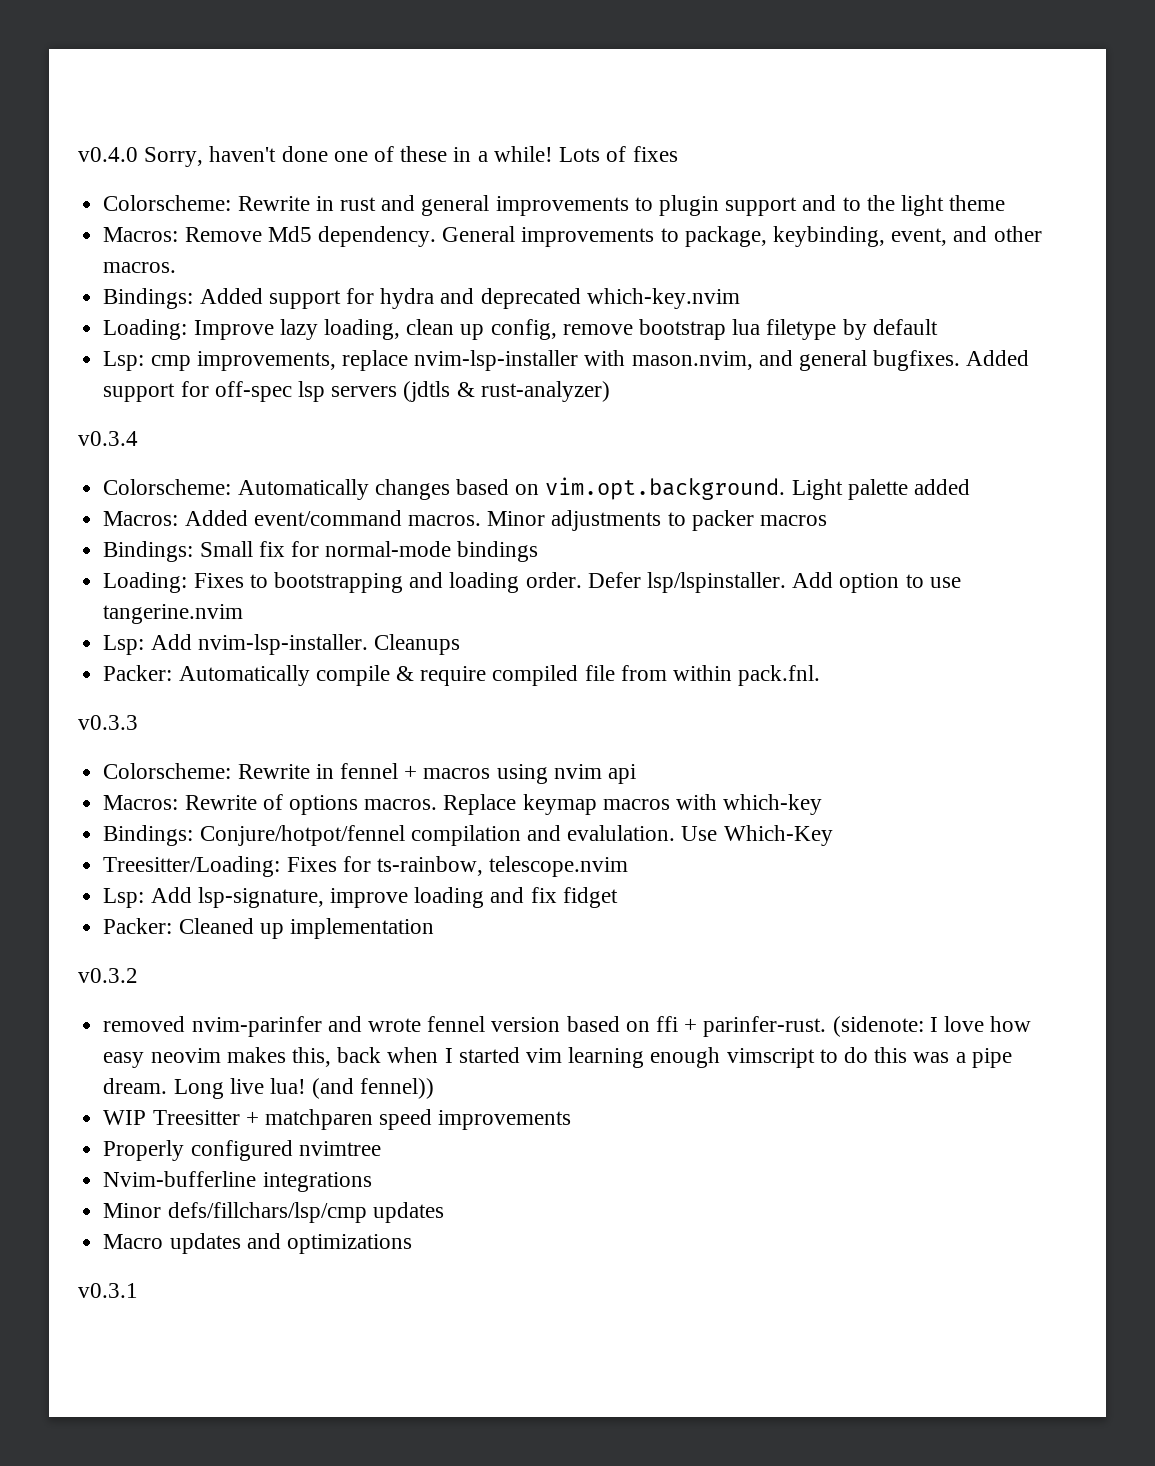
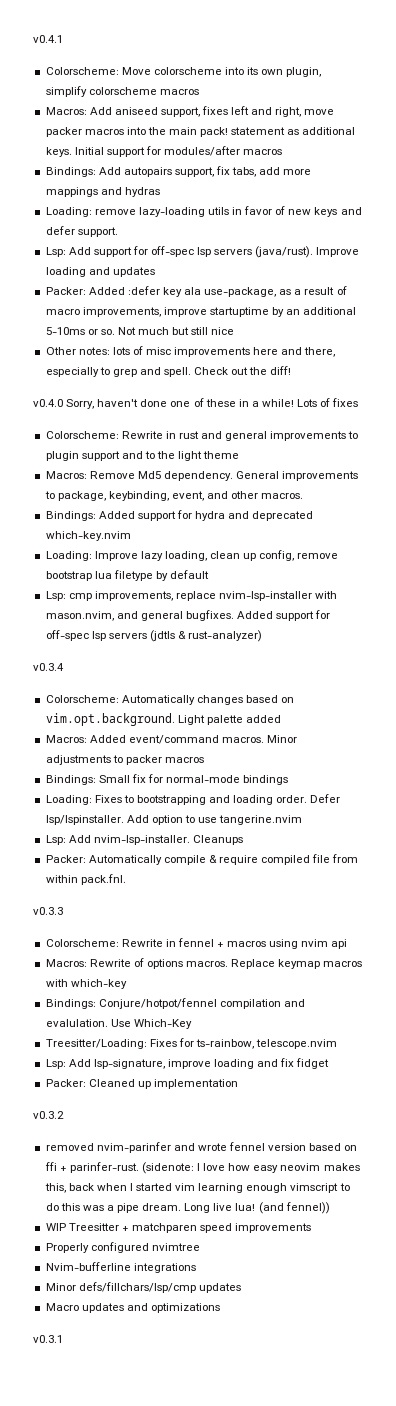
(78, 154) none -> [33,35,63,43] [45,67,322,77] [45,86,199,97] [45,106,335,117] [45,127,356,137] [45,146,283,157] [45,166,312,177] [45,187,160,197] [45,206,362,217] [45,226,118,237] [45,246,360,258] [45,267,155,277] [45,286,347,297] [45,307,357,317] [45,327,235,335] [45,346,336,357] [45,366,292,377] v0.4.1 // Colorscheme: Move colorscheme into its own plugin, simplify colorscheme macros // Macros: Add aniseed support, fixes left and right, move packer macros into the main pack! statement as additional keys. Initial support for modules/after macros // Bindings: Add autopairs support, fix tabs, add more mappings and hydras // Loading: remove lazy-loading utils in favor of new keys and defer support. // Lsp: Add support for off-spec lsp servers (java/rust). Improve loading and updates // Packer: Added :defer key ala use-package, as a result of macro improvements, improve startuptime by an additional 5-10ms or so. Not much but still nice // Other notes: lots of misc improvements here and there, especially to grep and spell. Check out the diff! //

